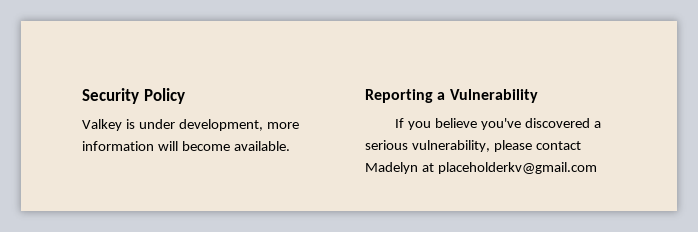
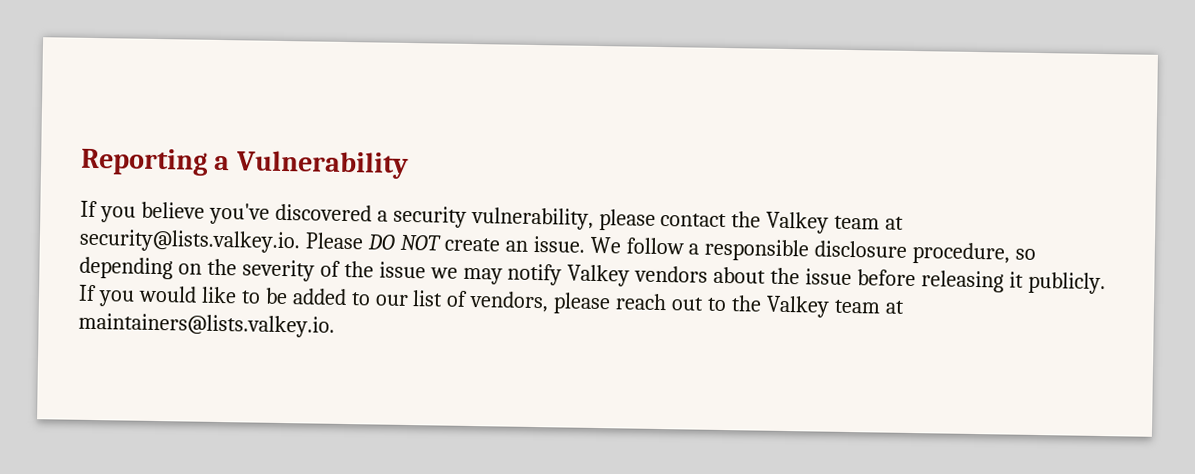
[82,88,185,104] [82,119,299,131] [82,141,290,151] Security Policy // Valkey is under development, more information will become available. // -> (80, 161) none
[365,140,408,150] serious -> [392,205,467,228] security
[365,162,597,174] Madelyn at placeholderkv@gmail.com -> [731,211,905,234] [79,228,1037,265] [79,256,1106,295] [78,284,905,318] [78,312,335,338] the Valkey team at security@lists.valkey.io. Please DO NOT create an issue. We follow a responsible disclosure procedure, so depending on the severity of the issue we may notify Valkey vendors about the issue before releasing it publicly. If you would like to be added to our list of vendors, please reach out to the Valkey team at maintainers@lists.valkey.io.

